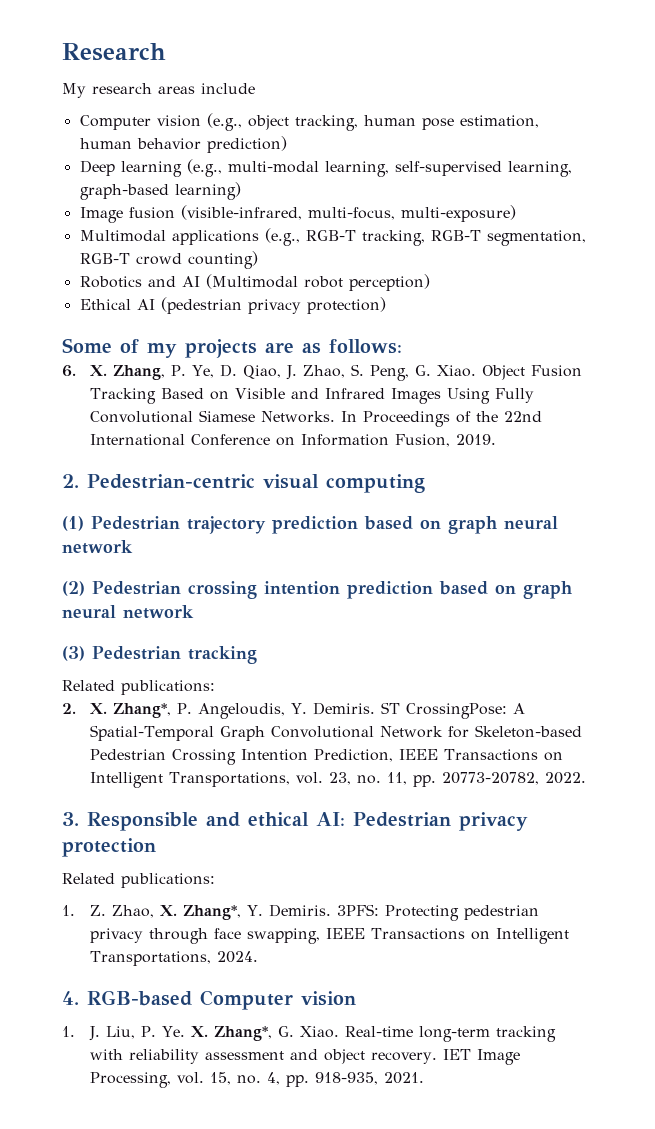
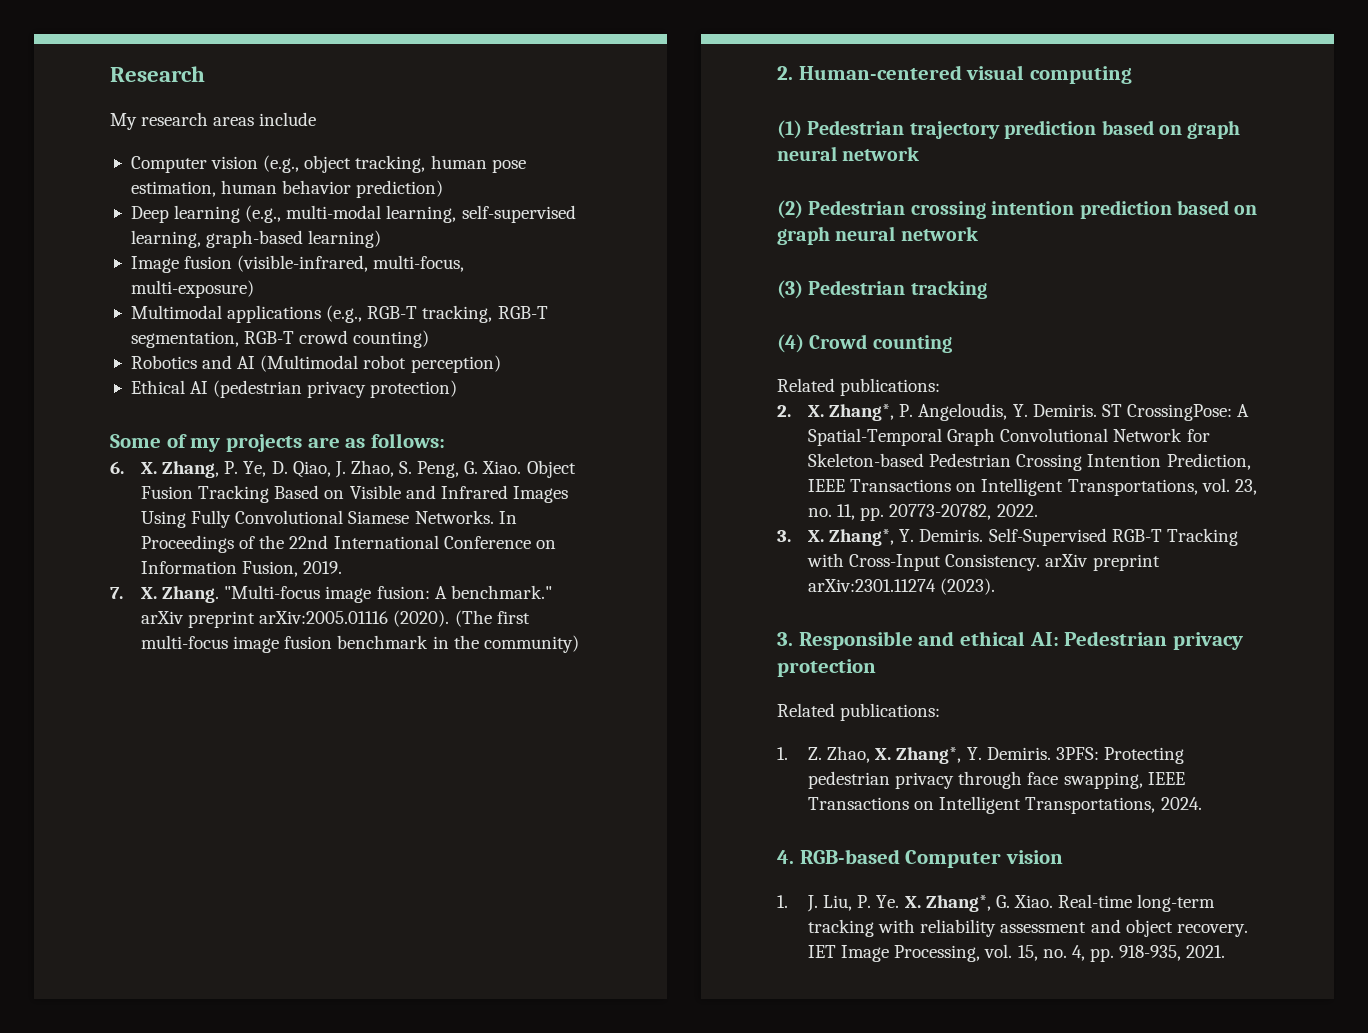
[62,474,255,489] // 2. Pedestrian-centric -> [110,585,552,603] [141,610,530,628] [141,635,579,653] [777,65,962,80] // 7. X. Zhang. "Multi-focus image fusion: A benchmark." arXiv preprint arXiv:2005.01116 (2020). (The first multi-focus image fusion benchmark in the community) // 2. Human-centered
(257, 655) none -> [777,334,952,353] // (4) Crowd counting
(586, 778) none -> [777,528,1238,546] [807,553,1160,571] [808,578,996,595] // 3. X. Zhang*, Y. Demiris. Self-Supervised RGB-T Tracking with Cross-Input Consistency. arXiv preprint arXiv:2301.11274 (2023).

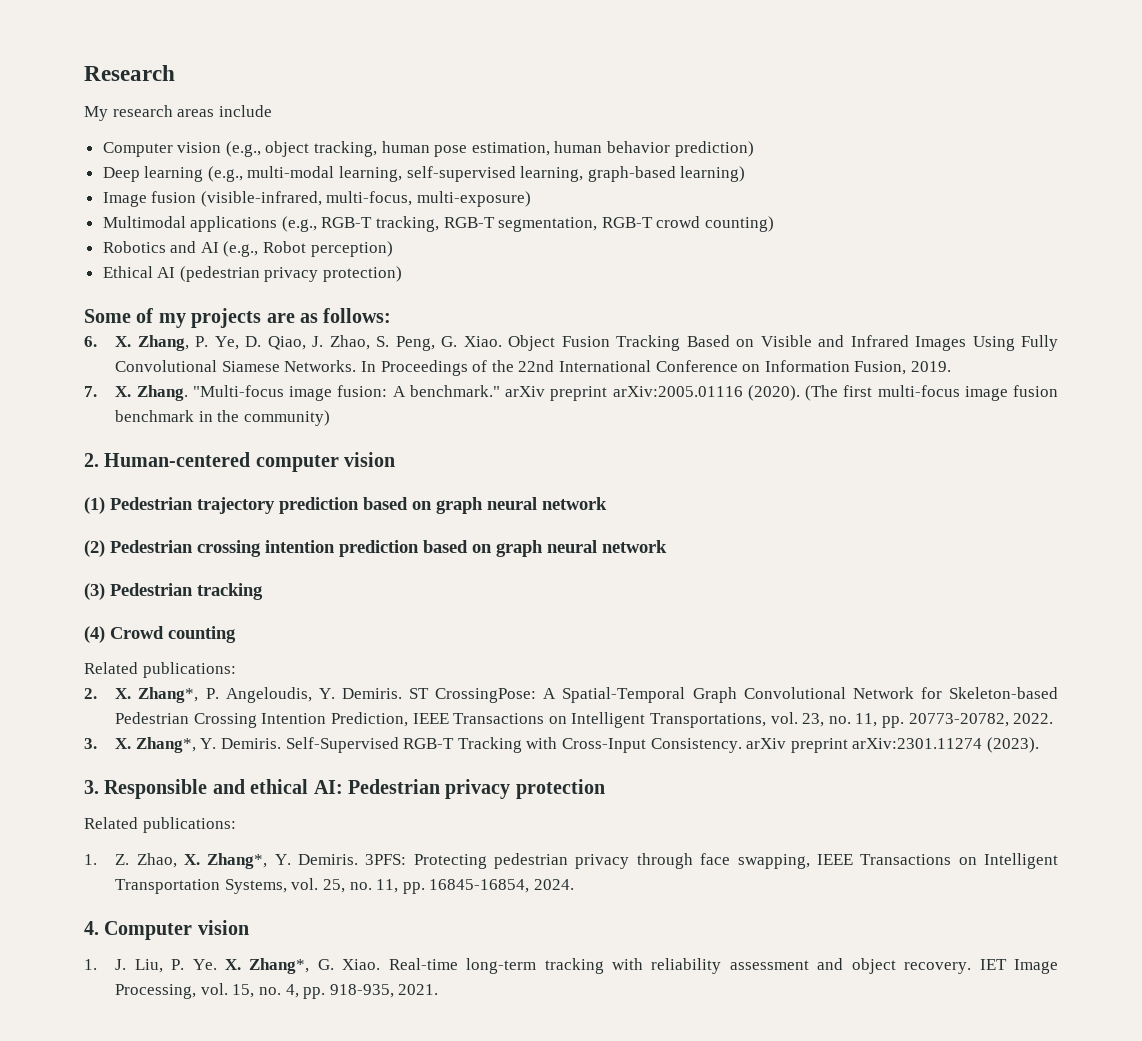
[260,355,407,372] (Multimodal robot -> [223,241,307,257] (e.g., Robot
[966,65,1133,84] visual computing -> [255,452,396,472] computer vision
[1025,797,1156,814] Transportations, -> [115,878,530,894] Transportation Systems, vol. 25, no. 11, pp. 16845-16854,
[799,849,900,864] RGB-based -> (99, 928) none

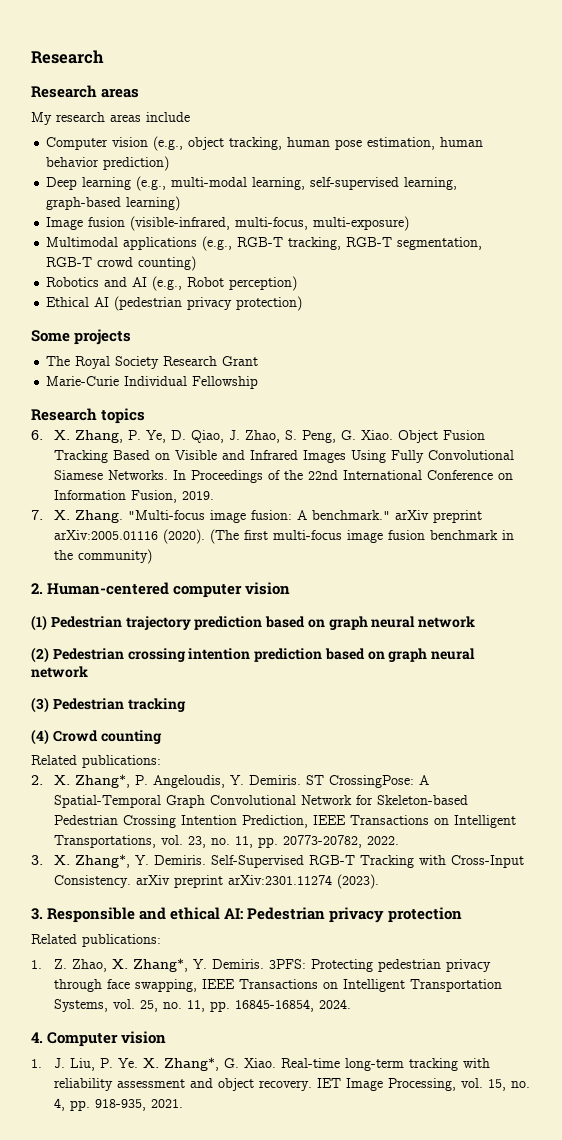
[84,65,175,81] Research -> [31,50,104,64] [31,85,140,98] Research // Research areas
[136,308,186,328] of my -> (70, 336) none
[266,308,392,323] are as follows: -> [46,356,259,369] [46,376,259,389] [31,408,146,424] // The Royal Society Research Grant // Marie-Curie Individual Fellowship // Research topics

